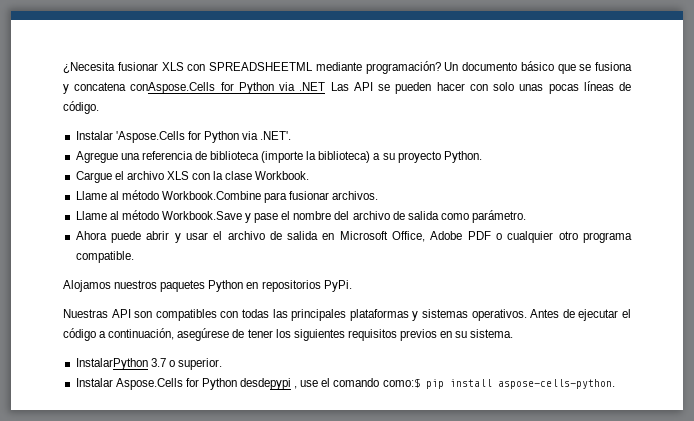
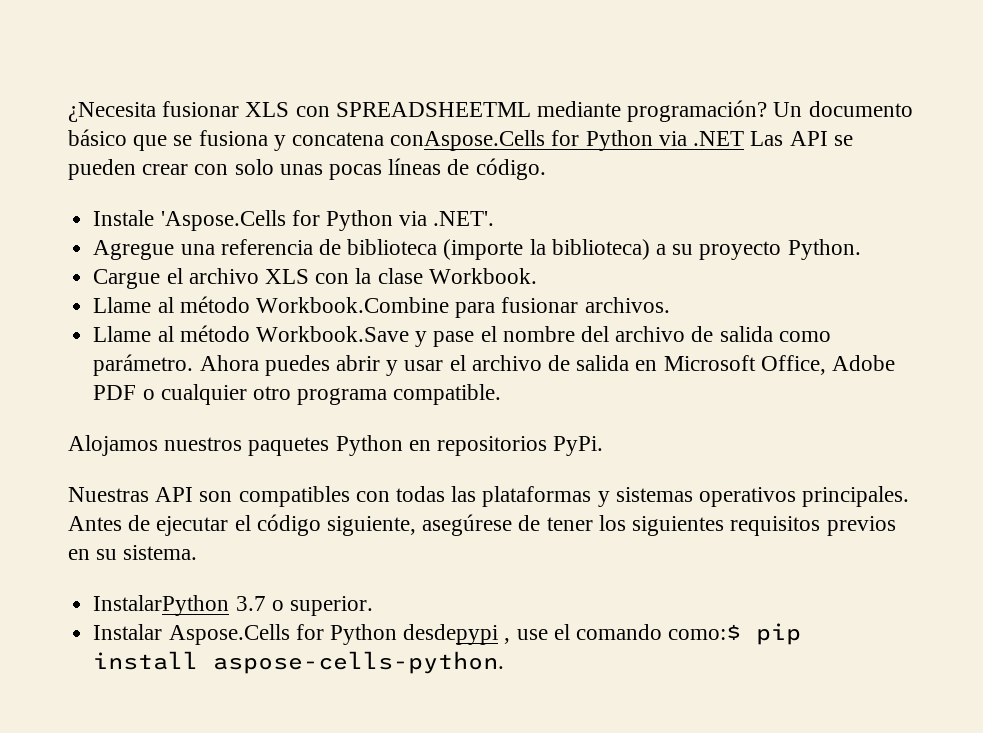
[436,82,465,91] hacer -> [142,164,189,175] crear
[75,131,113,140] Instalar -> [93,210,155,226] Instale
[75,231,141,243] // Ahora puede -> [199,355,330,376] Ahora puedes
[291,309,347,321] principales -> (477, 494) none
[471,309,527,321] operativos. -> [699,486,910,507] operativos principales.
[99,328,175,340] a continuación, -> [327,516,417,536] siguiente,

